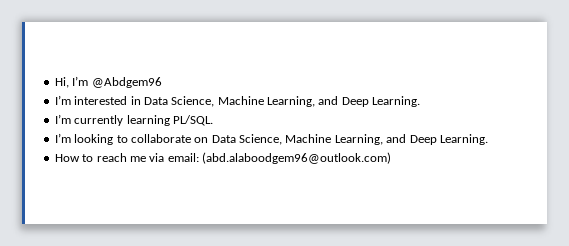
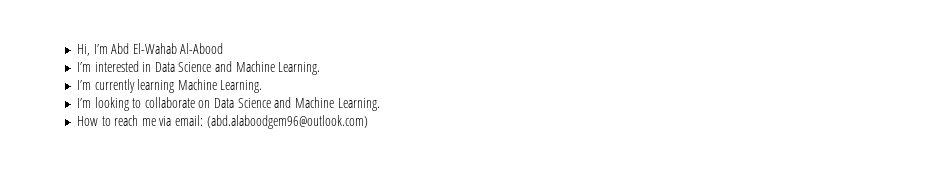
[91,77,162,88] @Abdgem96 -> [111,43,224,54] Abd El-Wahab Al-Abood
[171,96,369,107] Science, Machine Learning, and Deep -> [178,61,275,72] Science and Machine
[172,115,213,126] PL/SQL. -> [177,79,263,93] Machine Learning.
[239,134,437,145] Science, Machine Learning, and Deep -> [237,97,335,108] Science and Machine

